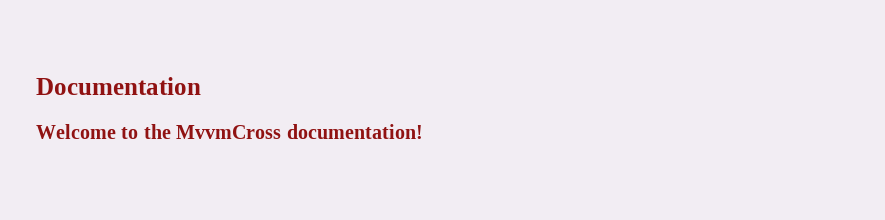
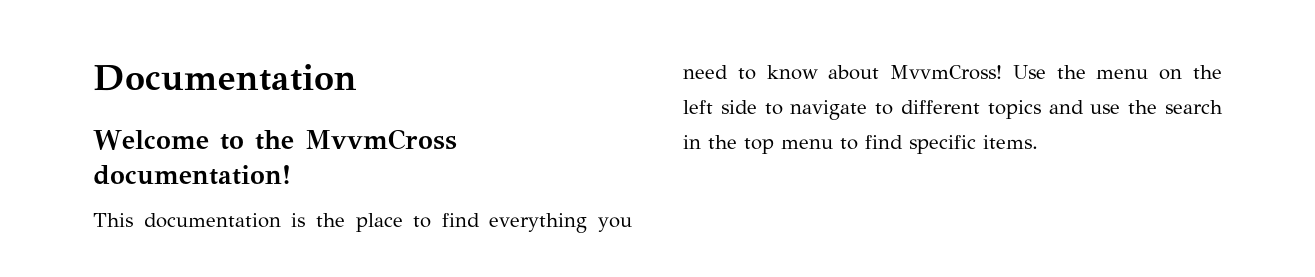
(423, 131) none -> [93,213,632,233] [683,65,1222,80] [683,100,1223,120] [683,135,1038,154] // This documentation is the place to find everything you need to know about MvvmCross! Use the menu on the left side to navigate to different topics and use the search in the top menu to find specific items.

